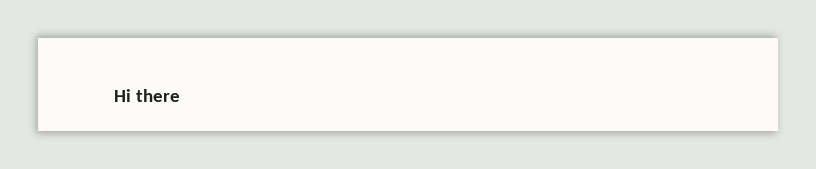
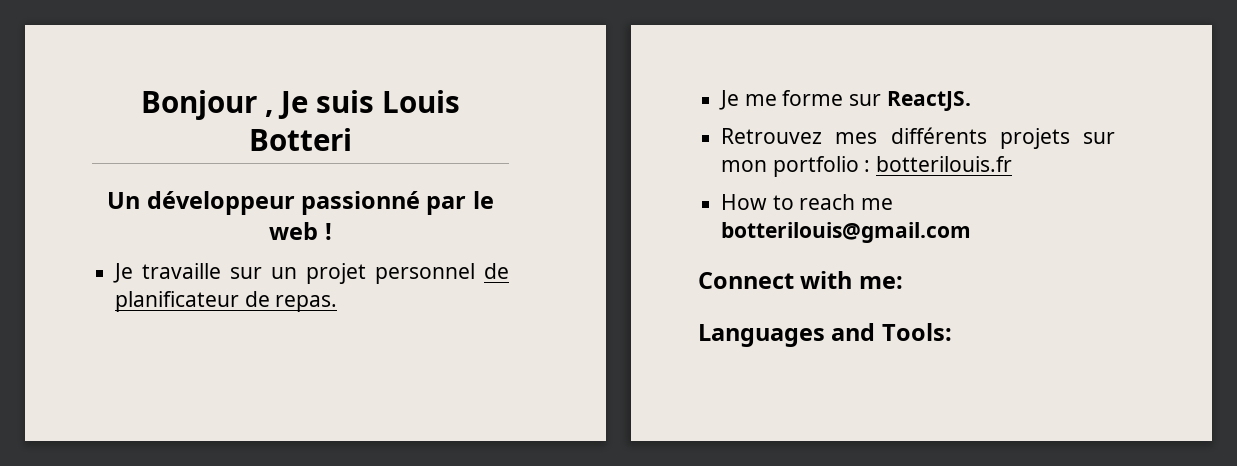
[114,89,180,102] Hi there -> [141,90,460,120] [249,128,352,151] [107,191,494,215] [269,222,332,240] [113,263,509,284] [115,291,338,312] [719,90,971,111] [721,127,1115,149] [721,156,1013,177] [721,194,894,210] [721,222,972,243] [698,271,903,289] [698,323,952,347] Bonjour , Je suis Louis Botteri // Un développeur passionné par le web ! // Je travaille sur un projet personnel de planificateur de repas. // Je me forme sur ReactJS. // Retrouvez mes différents projets sur mon portfolio : botterilouis.fr // How to reach me botterilouis@gmail.com // Connect with me: // Languages and Tools:

